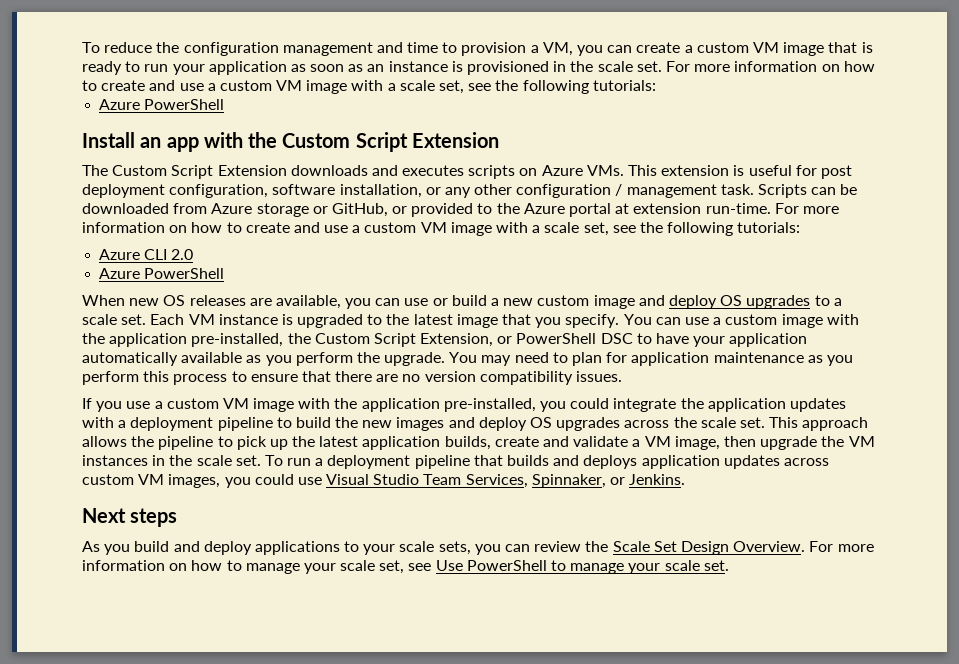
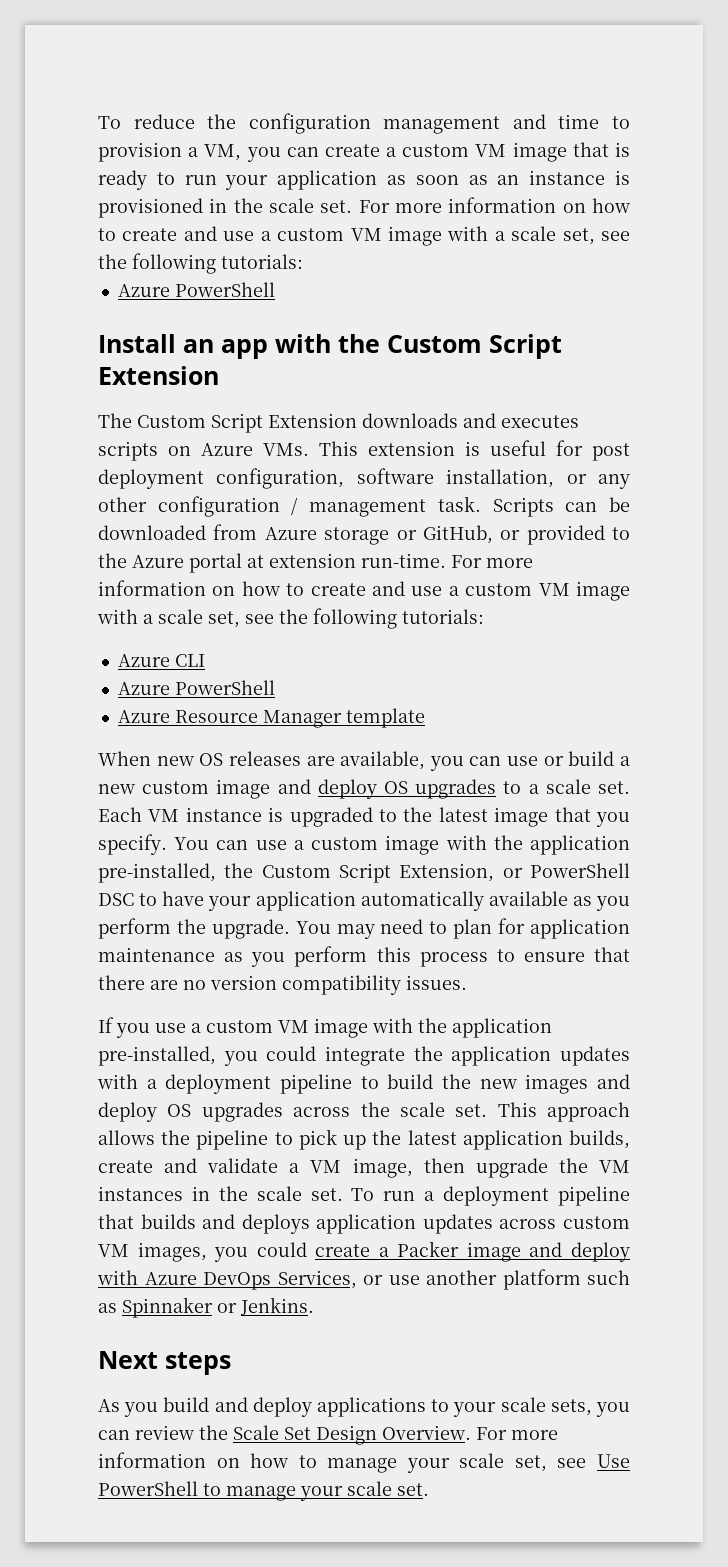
[171,249,194,260] [99,268,225,279] 2.0 // Azure PowerShell -> [117,680,275,695] [117,708,425,728] // Azure PowerShell // Azure Resource Manager template
[297,474,606,488] use Visual Studio Team Services, Spinnaker, -> [315,1241,630,1262] [97,1269,630,1290] [98,1297,213,1318] create a Packer image and deploy with Azure DevOps Services, or use another platform such as Spinnaker

